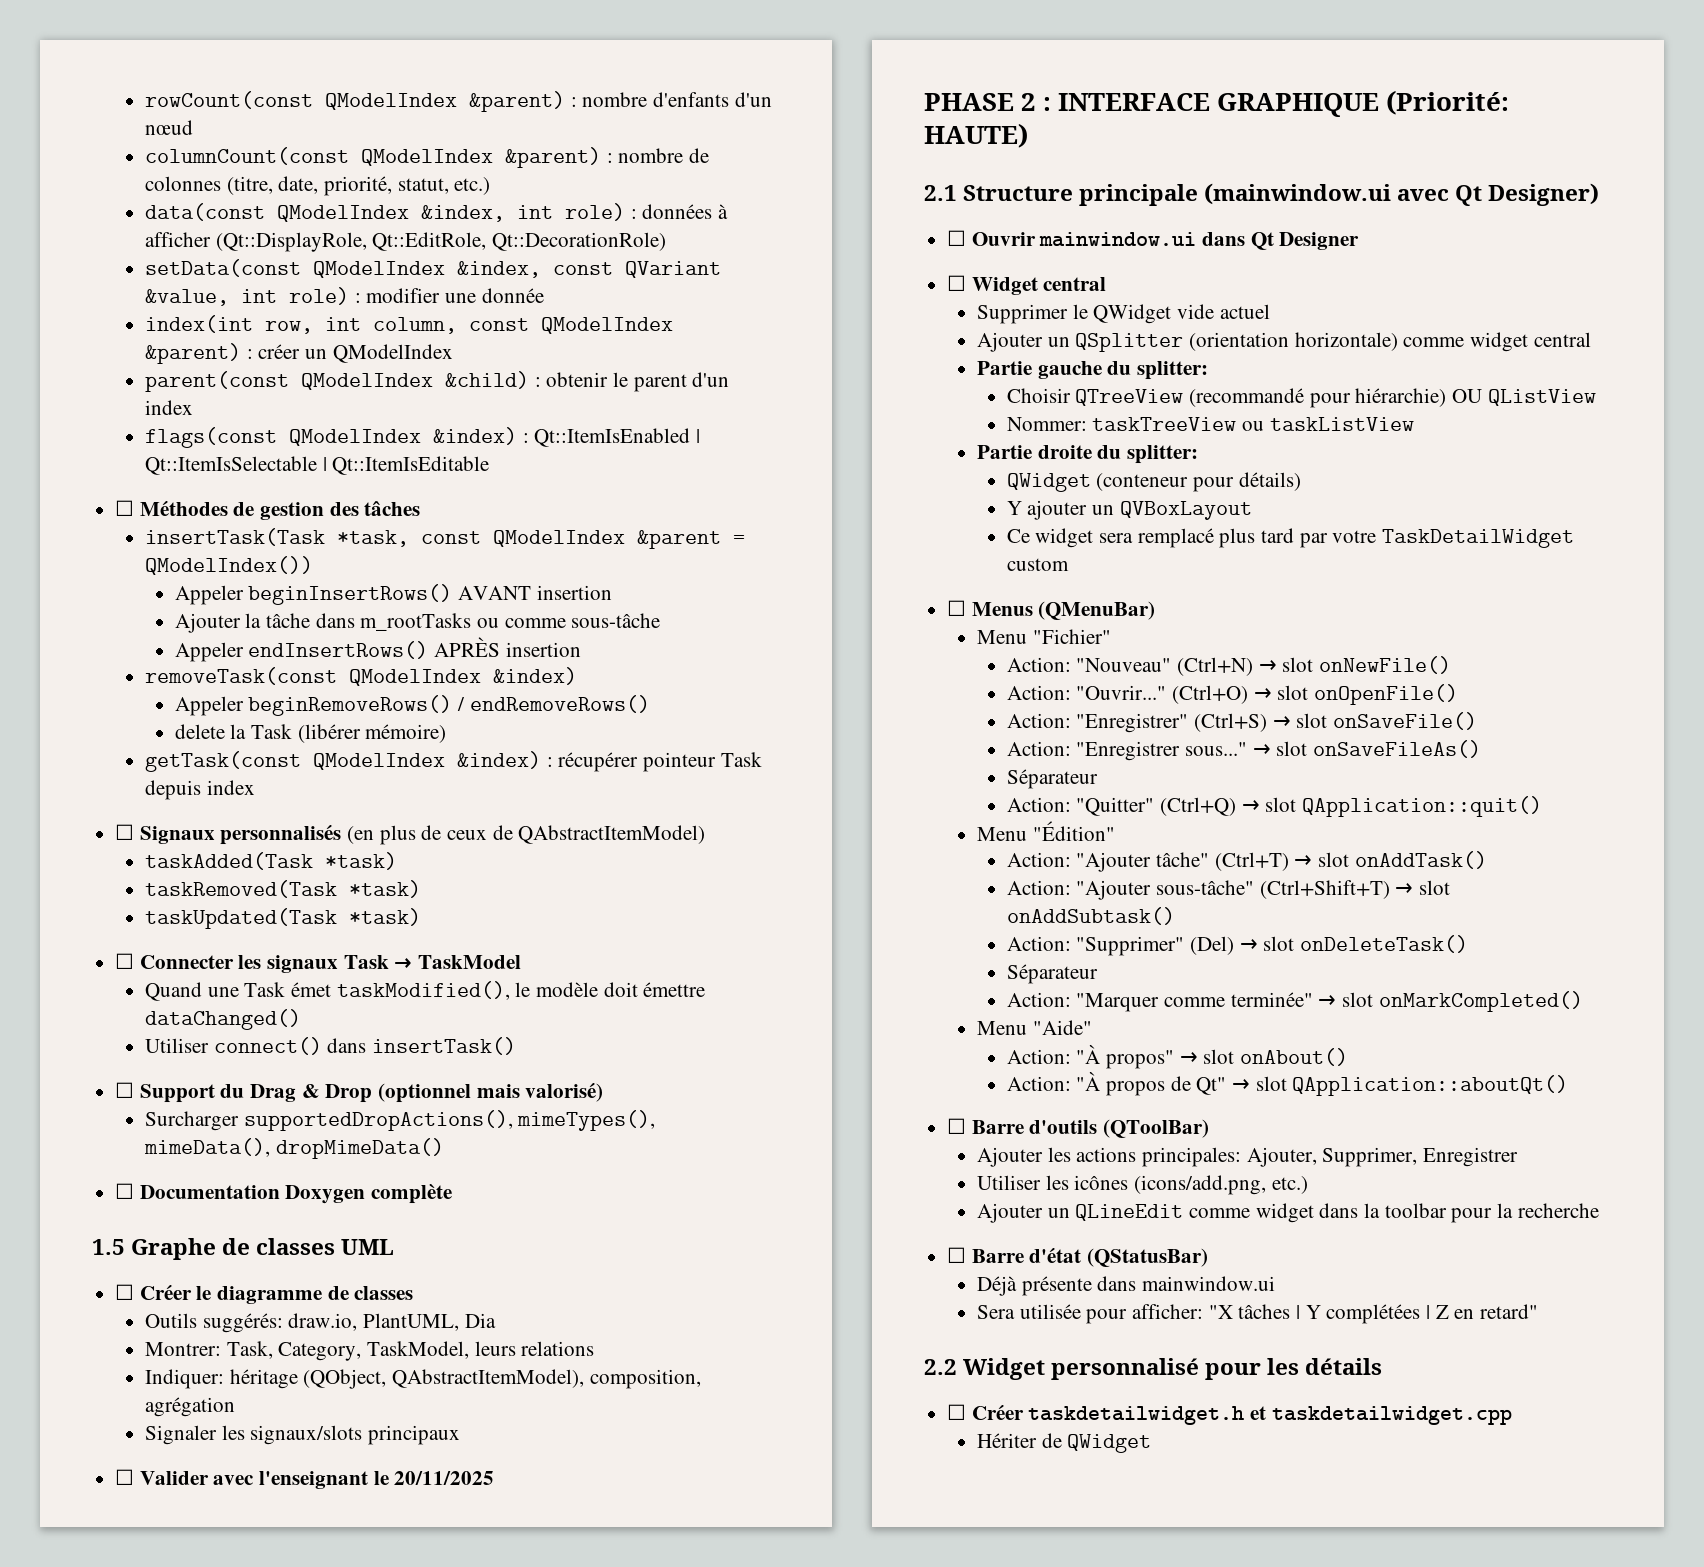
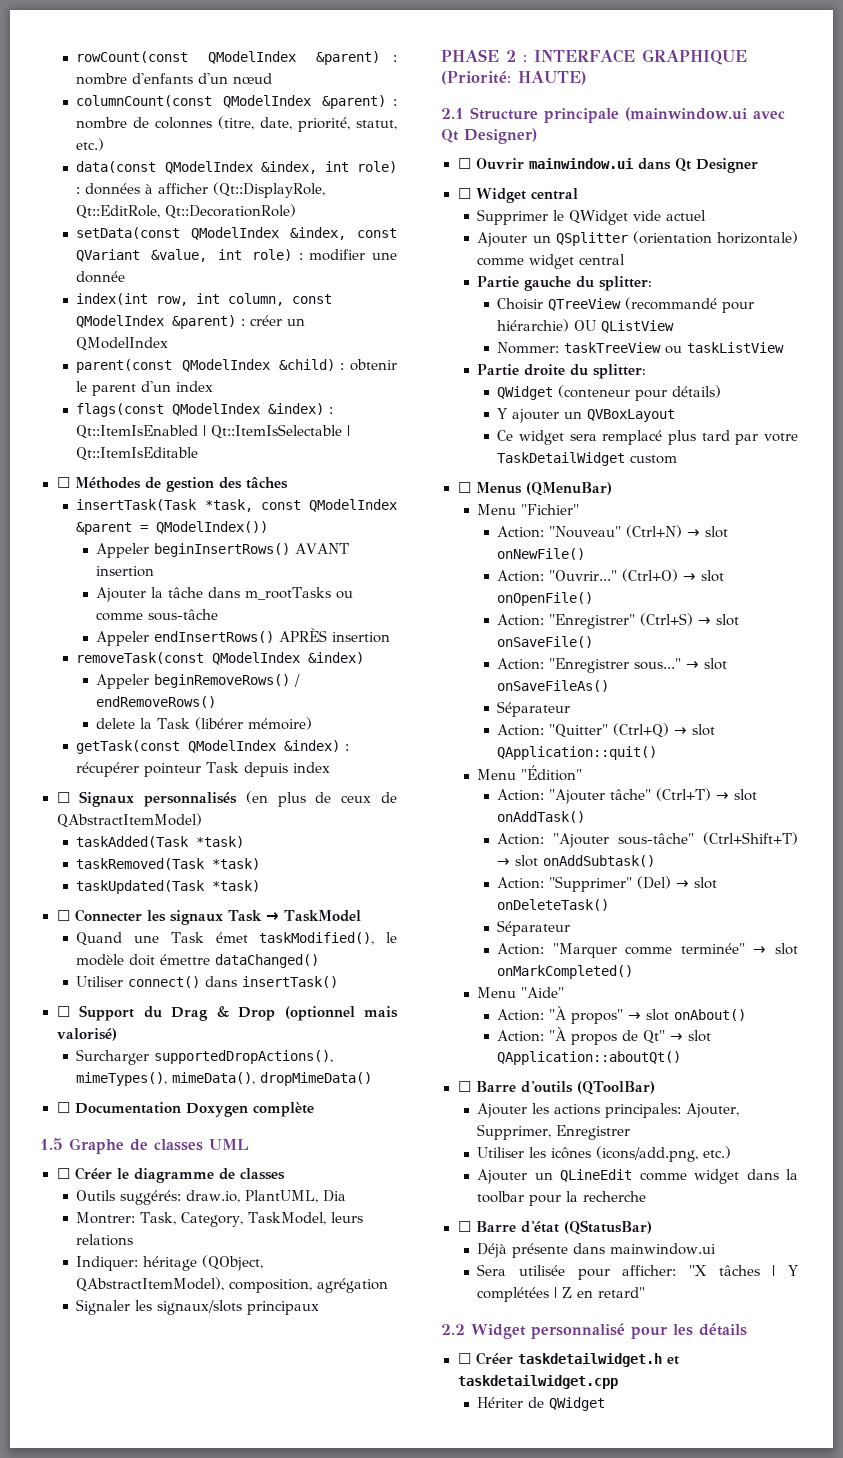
[115,1469,495,1489] // ☐ Valider avec l'enseignant le 20/11/2025 -> (320, 1308) none

